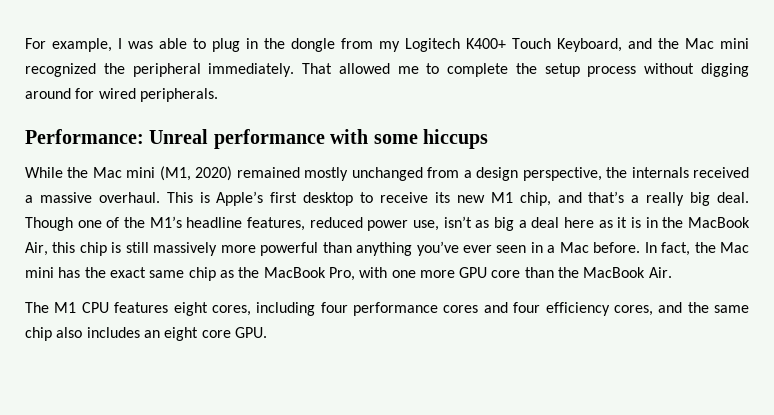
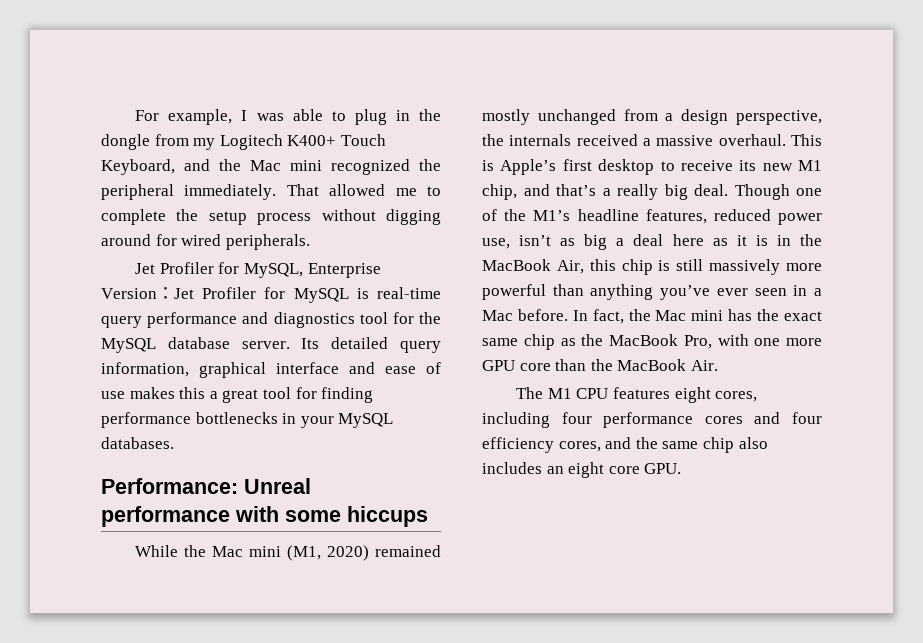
(218, 95) none -> [135,262,381,278] [101,287,441,303] [101,312,441,328] [101,337,442,353] [101,362,441,378] [101,387,374,403] [101,412,394,428] [101,437,174,449] // Jet Profiler for MySQL, Enterprise Version：Jet Profiler for MySQL is real-time query performance and diagnostics tool for the MySQL database server. Its detailed query information, graphical interface and ease of use makes this a great tool for finding performance bottlenecks in your MySQL databases.

